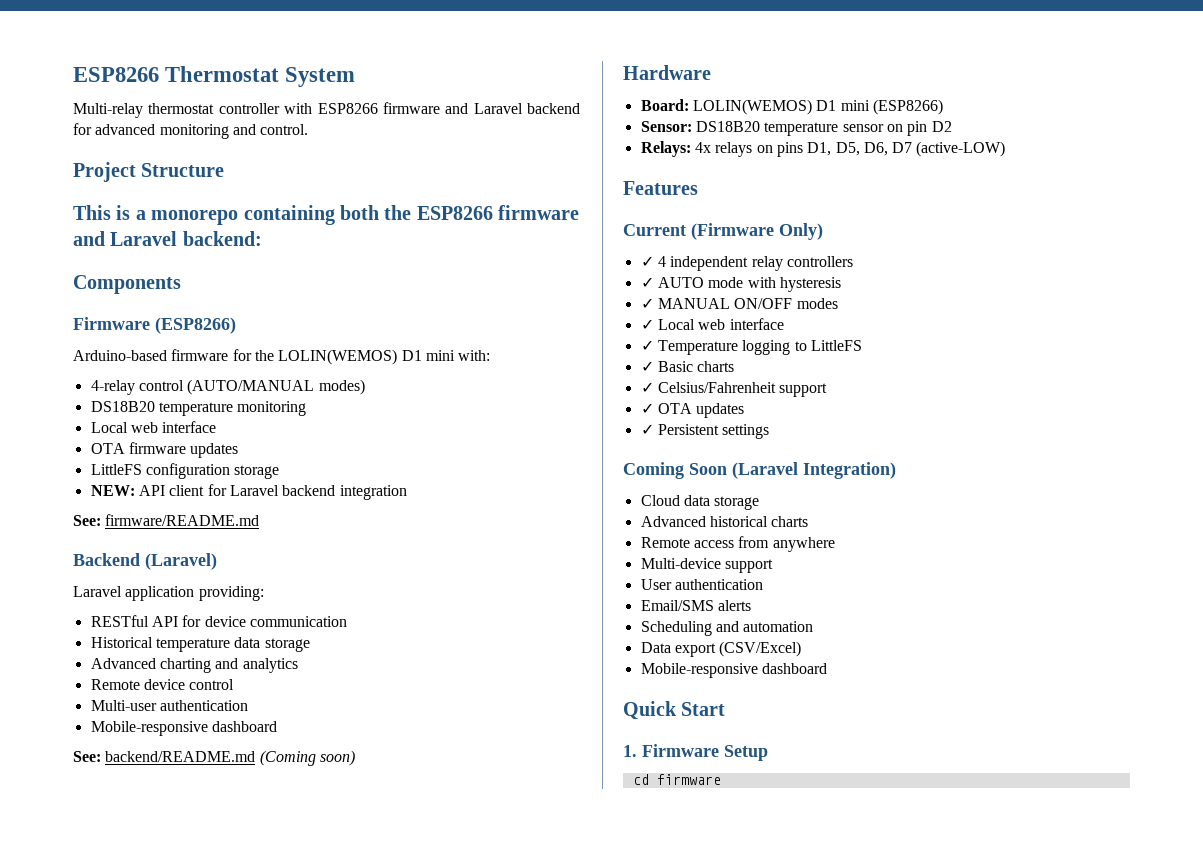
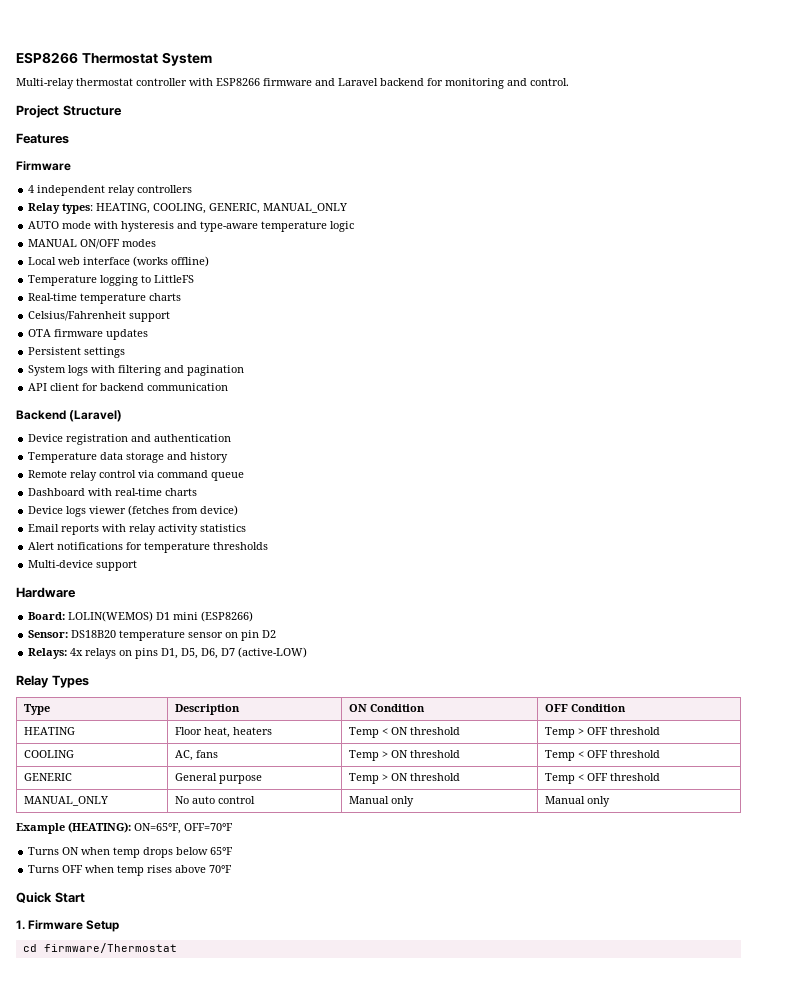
[95,124,156,135] advanced -> (443, 82) none
[73,205,580,225] [73,231,262,246] [73,275,181,294] [73,317,236,334] [73,349,491,365] [90,379,365,395] [90,401,307,416] [90,421,217,433] [90,442,239,458] [90,463,280,479] [90,484,407,500] [73,514,260,526] [73,553,217,570] [73,586,264,601] [90,615,347,627] [90,637,310,652] [90,658,298,673] [90,679,235,690] [90,700,248,711] [90,721,277,736] [73,750,355,766] This is a monorepo containing both the ESP8266 firmware and Laravel backend: // Components // Firmware (ESP8266) // Arduino-based firmware for the LOLIN(WEMOS) D1 mini with: // 4-relay control (AUTO/MANUAL modes) // DS18B20 temperature monitoring // Local web interface // OTA firmware updates // LittleFS configuration storage // NEW: API client for Laravel backend integration // See: firmware/README.md // Backend (Laravel) // Laravel application providing: // RESTful API for device communication // Historical temperature data storage // Advanced charting and analytics // Remote device control // Multi-user authentication // Mobile-responsive dashboard // See: backend/README.md (Coming soon) -> [16,133,69,144] [16,161,71,171] [28,185,193,196] [28,203,348,214] [28,221,355,232] [28,239,157,249] [28,256,210,267] [28,275,195,286] [28,293,182,304] [28,311,171,322] [28,329,149,340] [28,347,126,358] [28,365,245,376] [28,383,229,391] [16,410,123,422] [28,434,232,445] [28,452,229,463] [28,470,245,481] [28,488,198,496] [28,505,239,517] [28,524,247,535] [28,542,269,553] [28,560,138,571] Features // Firmware // 4 independent relay controllers // Relay types: HEATING, COOLING, GENERIC, MANUAL_ONLY // AUTO mode with hysteresis and type-aware temperature logic // MANUAL ON/OFF modes // Local web interface (works offline) // Temperature logging to LittleFS // Real-time temperature charts // Celsius/Fahrenheit support // OTA firmware updates // Persistent settings // System logs with filtering and pagination // API client for backend communication // Backend (Laravel) // Device registration and authentication // Temperature data storage and history // Remote relay control via command queue // Dashboard with real-time charts // Device logs viewer (fetches from device) // Email reports with relay activity statistics // Alert notifications for temperature thresholds // Multi-device support
[623,181,698,195] [623,223,823,240] [640,256,853,271] [640,277,841,292] [640,298,838,309] [640,318,784,330] [640,340,862,355] [640,361,735,372] [640,382,828,397] [640,403,745,418] [640,424,770,439] [623,462,896,479] [640,495,760,510] [640,516,809,527] [640,536,835,552] [640,558,773,573] [640,579,763,590] [640,600,751,611] [640,621,814,636] [640,641,802,657] [640,663,827,678] Features // Current (Firmware Only) // ✓ 4 independent relay controllers // ✓ AUTO mode with hysteresis // ✓ MANUAL ON/OFF modes // ✓ Local web interface // ✓ Temperature logging to LittleFS // ✓ Basic charts // ✓ Celsius/Fahrenheit support // ✓ OTA updates // ✓ Persistent settings // Coming Soon (Laravel Integration) // Cloud data storage // Advanced historical charts // Remote access from anywhere // Multi-device support // User authentication // Email/SMS alerts // Scheduling and automation // Data export (CSV/Excel) // Mobile-responsive dashboard -> [16,675,89,688] [24,704,51,715] [175,704,241,715] [349,704,426,712] [545,704,627,712] [24,727,76,735] [175,727,273,738] [349,727,461,738] [545,727,661,738] [24,750,75,758] [175,750,219,761] [349,750,461,761] [545,750,661,761] [24,773,73,781] [175,773,263,784] [349,773,461,784] [545,773,661,784] [24,796,109,806] [175,796,256,804] [349,796,415,807] [545,796,611,807] [16,822,233,834] [28,847,234,858] [28,865,233,876] Relay Types // Type | Description | ON Condition | OFF Condition // HEATING | Floor heat, heaters | Temp < ON threshold | Temp > OFF threshold // COOLING | AC, fans | Temp > ON threshold | Temp < OFF threshold // GENERIC | General purpose | Temp > ON threshold | Temp < OFF threshold // MANUAL_ONLY | No auto control | Manual only | Manual only // Example (HEATING): ON=65°F, OFF=70°F // Turns ON when temp drops below 65°F // Turns OFF when temp rises above 70°F
[656,774,721,785] firmware -> [43,943,177,953] firmware/Thermostat

